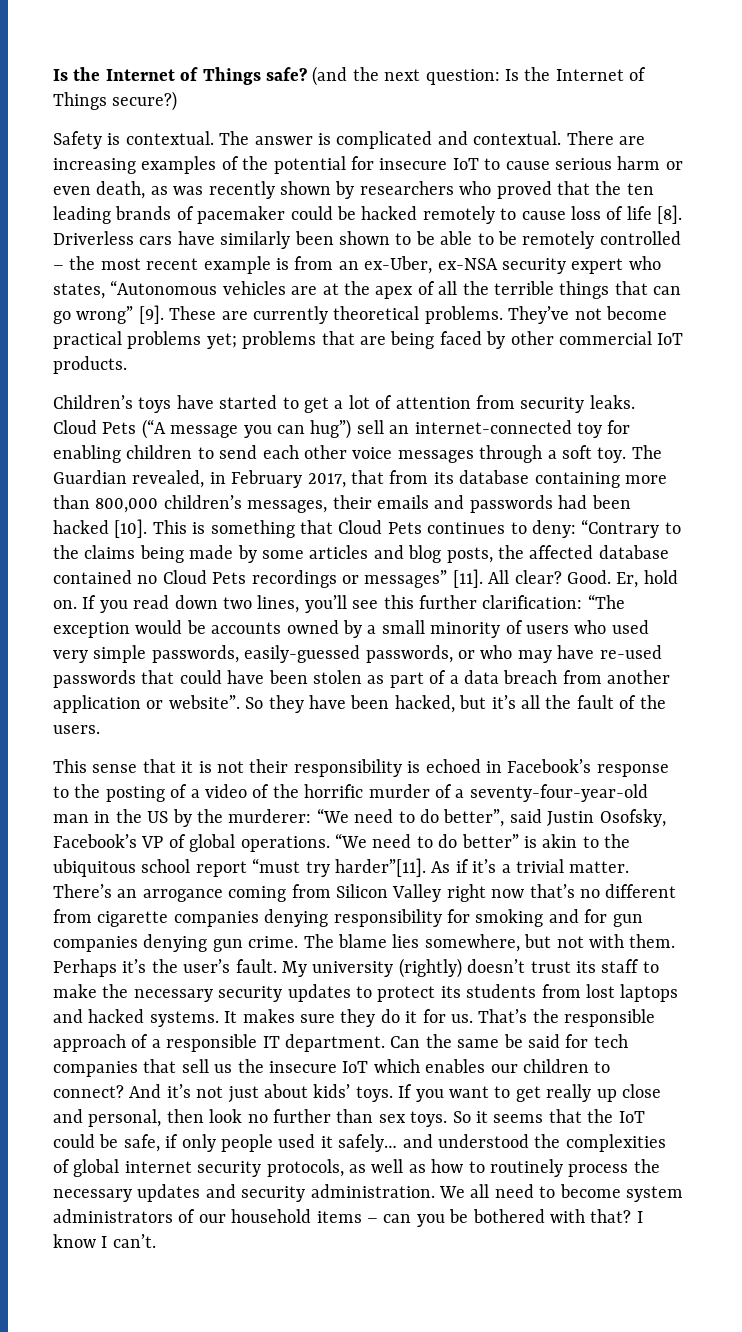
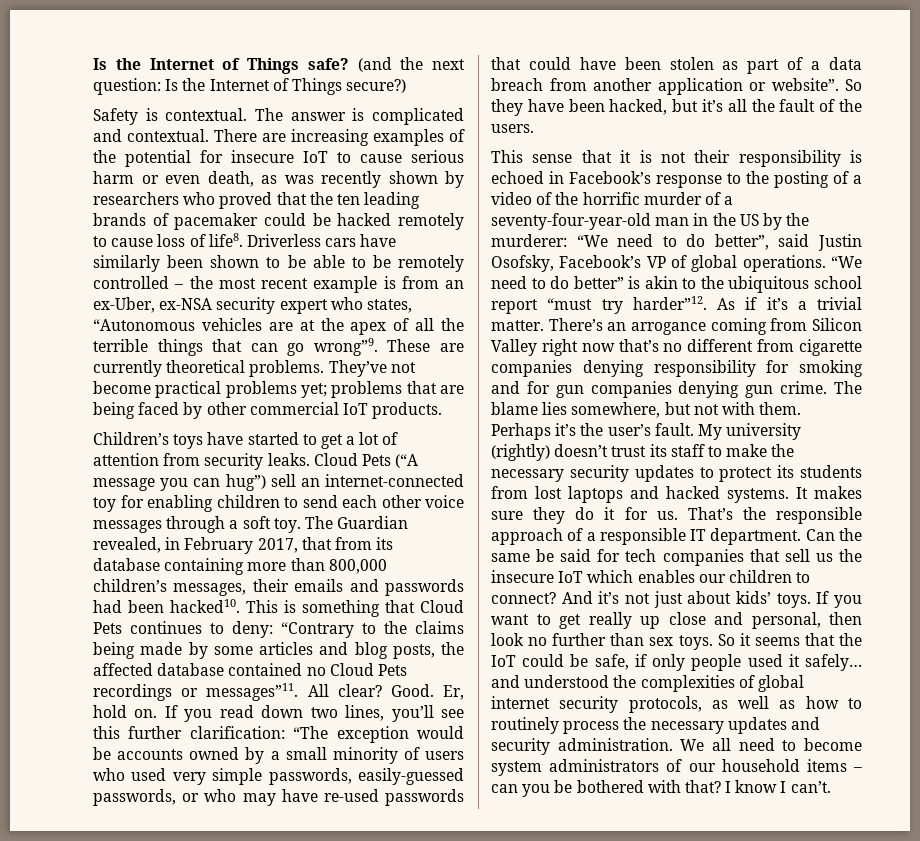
[626,205,683,224] life [8]. -> [208,233,243,247] life8.
[76,305,164,324] wrong” [9]. -> [313,338,378,356] wrong”9.
[53,519,148,538] hacked [10]. -> [170,599,240,613] hacked10.
[364,569,483,588] messages” [11]. -> [206,683,299,701] messages”11.
[335,858,426,877] harder”[11]. -> [632,296,707,310] harder”12.

